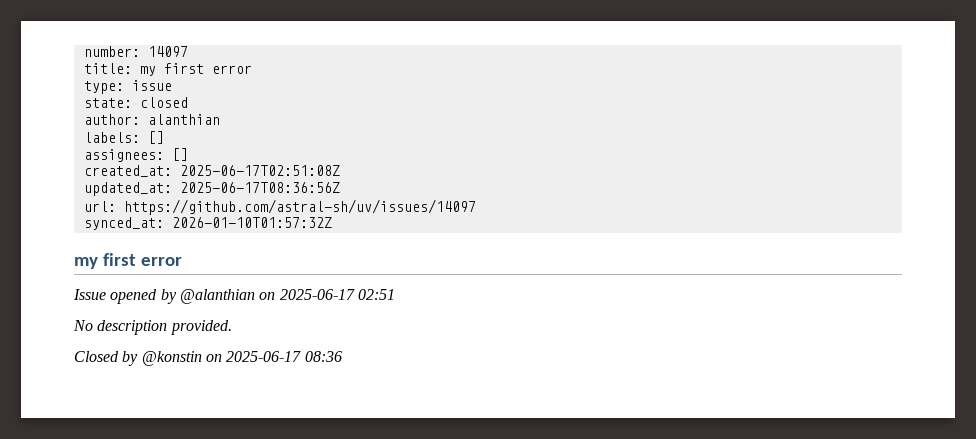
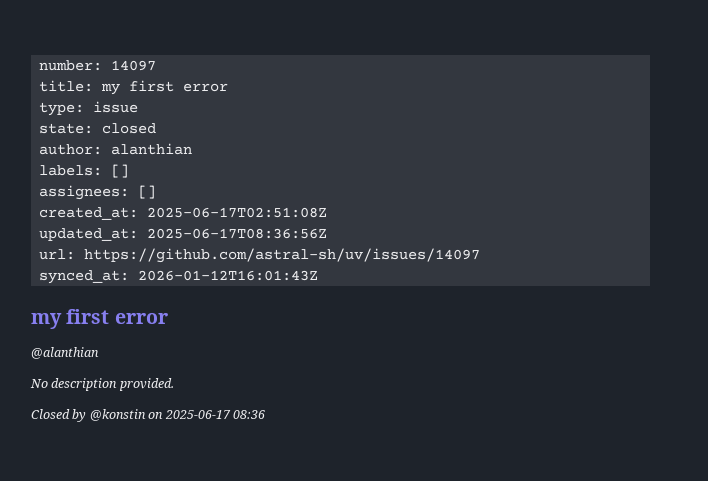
[171,217,332,228] [74,253,182,269] [73,289,395,304] 2026-01-10T01:57:32Z // my first error // Issue opened by @alanthian on 2025-06-17 02:51 -> [137,270,318,281] [31,309,168,329] [31,347,99,359] 2026-01-12T16:01:43Z // my first error // @alanthian

